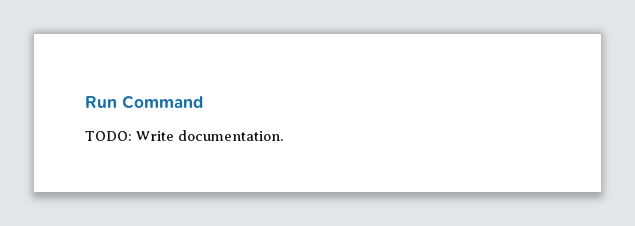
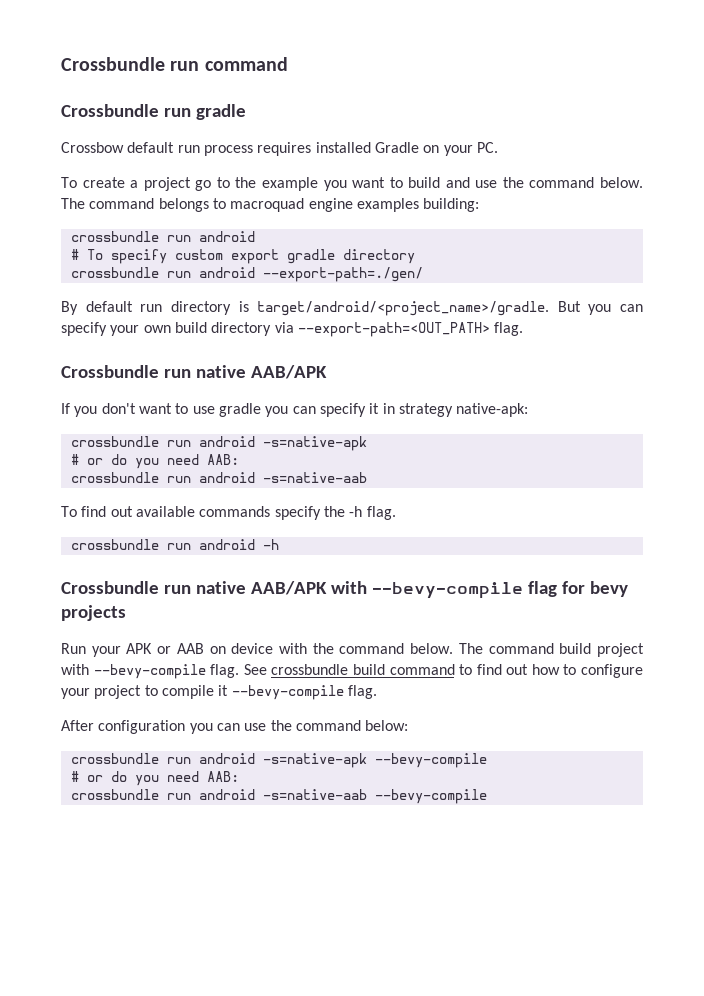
[85,95,203,109] [85,130,283,141] Run Command // TODO: Write documentation. -> [61,57,288,71] [61,104,246,120] [61,142,498,156] [61,177,643,191] [61,198,480,212] [70,231,255,242] [70,249,415,264] [70,267,423,282] [61,301,643,316] [61,322,524,337] [61,365,327,379] [61,403,529,417] [70,436,367,451] [70,454,239,469] [70,472,367,483] [61,506,396,520] [70,539,279,550] [61,581,628,599] [61,605,126,621] [61,643,644,657] [61,664,643,679] [61,685,377,700] [61,720,409,734] [70,753,487,768] [70,771,239,786] [70,789,487,804] Crossbundle run command // Crossbundle run gradle // Crossbow default run process requires installed Gradle on your PC. // To create a project go to the example you want to build and use the command below. The command belongs to macroquad engine examples building: // crossbundle run android // # To specify custom export gradle directory // crossbundle run android --export-path=./gen/ // By default run directory is target/android/<project_name>/gradle. But you can specify your own build directory via --export-path=<OUT_PATH> flag. // Crossbundle run native AAB/APK // If you don't want to use gradle you can specify it in strategy native-apk: // crossbundle run android -s=native-apk // # or do you need AAB: // crossbundle run android -s=native-aab // To find out available commands specify the -h flag. // crossbundle run android -h // Crossbundle run native AAB/APK with --bevy-compile flag for bevy projects // Run your APK or AAB on device with the command below. The command build project with --bevy-compile flag. See crossbundle build command to find out how to configure your project to compile it --bevy-compile flag. // After configuration you can use the command below: // crossbundle run android -s=native-apk --bevy-compile // # or do you need AAB: // crossbundle run android -s=native-aab --bevy-compile

